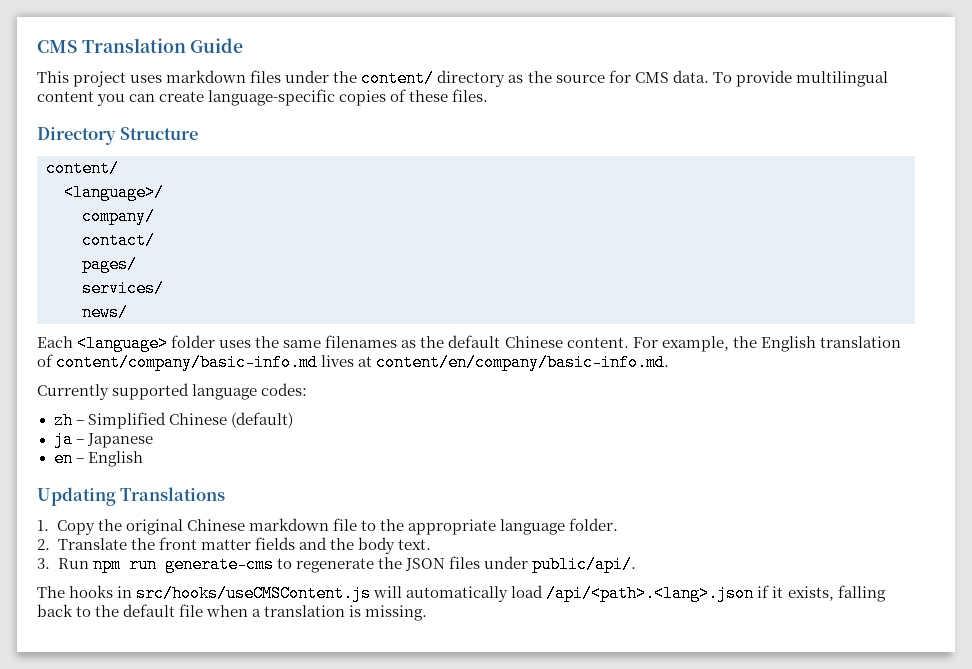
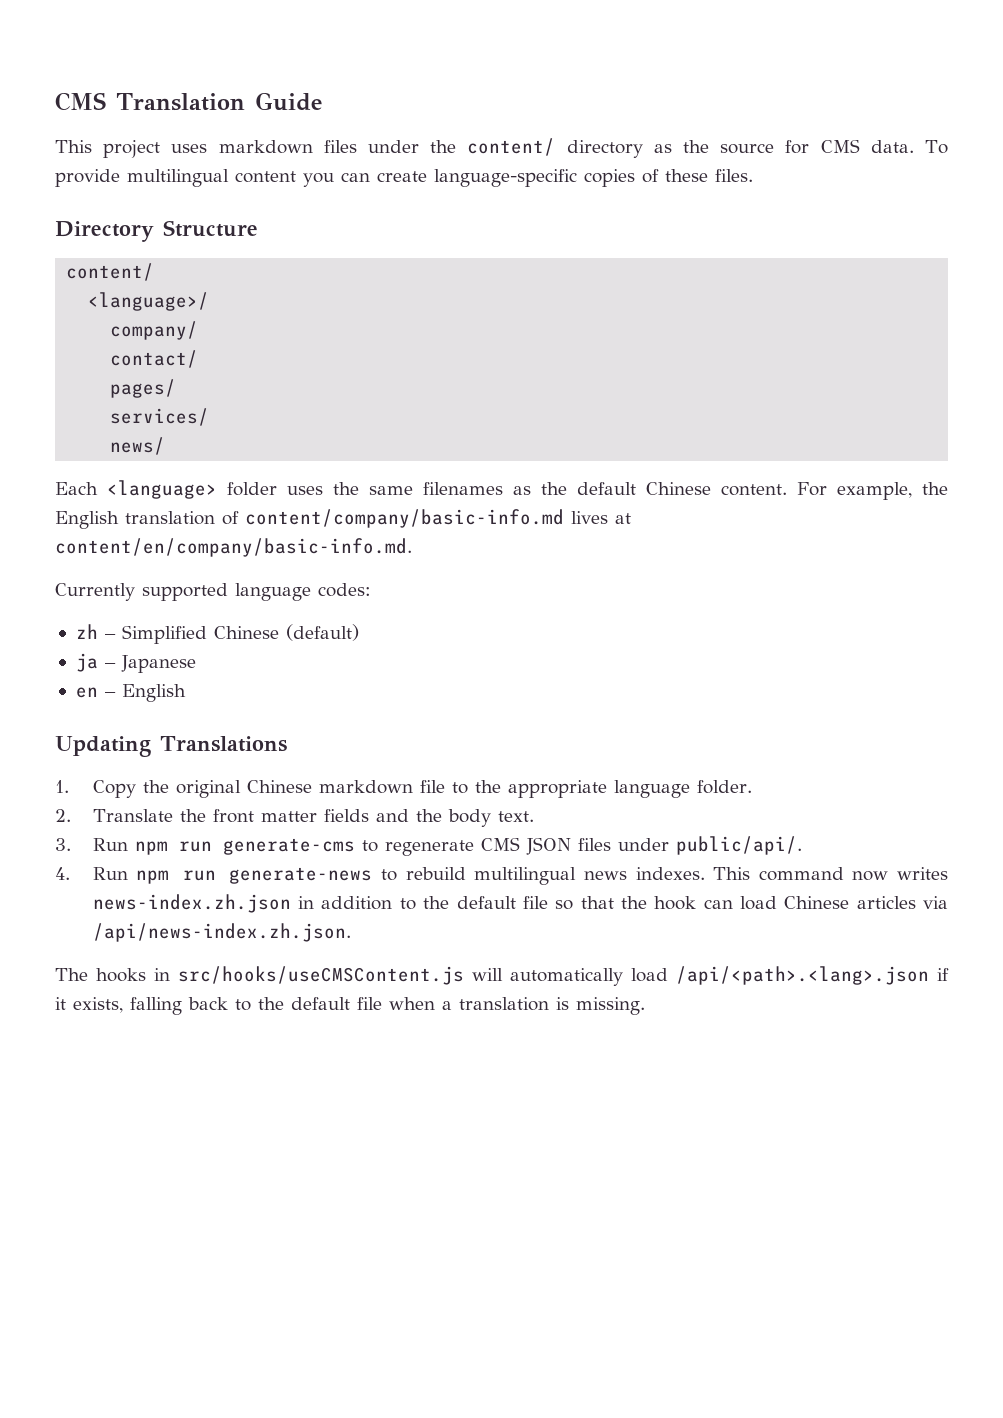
[377,557,402,569] the -> [480,837,520,851] CMS
(636, 564) none -> [55,867,949,885] [92,894,948,913] [92,923,351,942] // 4. Run npm run generate-news to rebuild multilingual news indexes. This command now writes news-index.zh.json in addition to the default file so that the hook can load Chinese articles via /api/news-index.zh.json.

